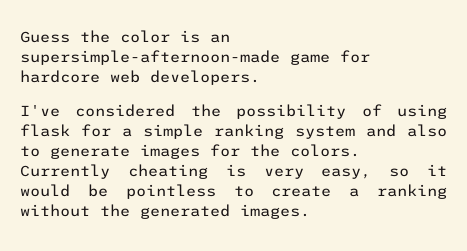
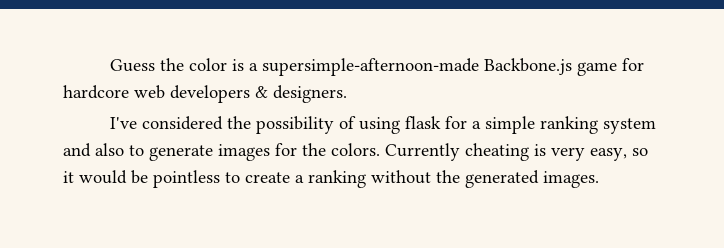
[210,34,230,43] [20,50,280,65] an supersimple-afternoon-made -> [248,58,572,76] a supersimple-afternoon-made Backbone.js
[150,70,260,85] developers. -> [170,85,347,103] developers & designers.

